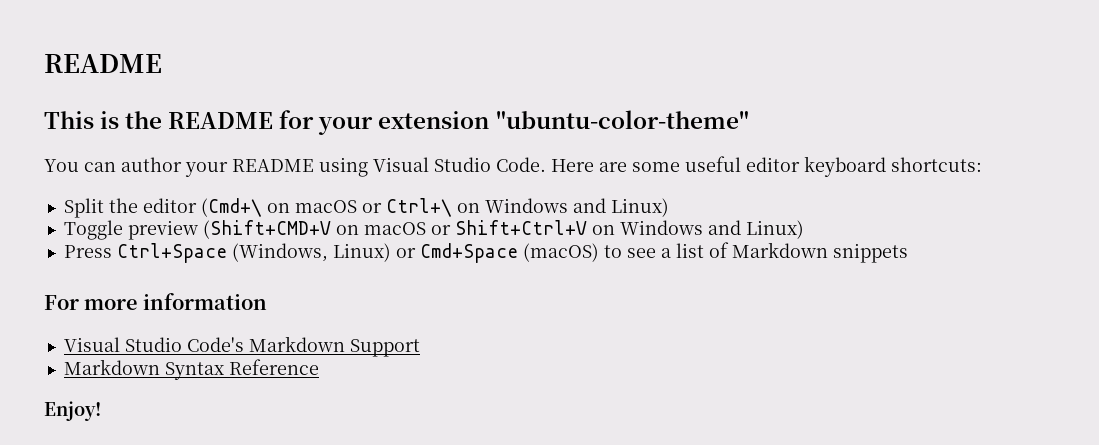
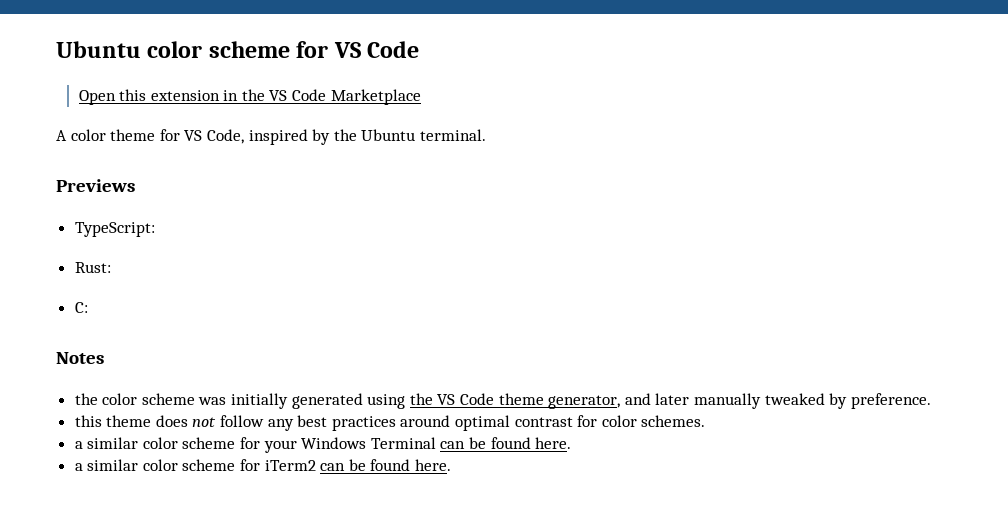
[44,54,162,73] [44,110,749,135] [44,156,982,177] [63,198,669,218] [63,220,804,240] [63,242,908,263] [44,293,267,310] [63,336,420,357] [63,359,319,380] [44,401,101,421] README // This is the README for your extension "ubuntu-color-theme" // You can author your README using Visual Studio Code. Here are some useful editor keyboard shortcuts: // Split the editor (Cmd+\ on macOS or Ctrl+\ on Windows and Linux) // Toggle preview (Shift+CMD+V on macOS or Shift+Ctrl+V on Windows and Linux) // Press Ctrl+Space (Windows, Linux) or Cmd+Space (macOS) to see a list of Markdown snippets // For more information // Visual Studio Code's Markdown Support // Markdown Syntax Reference // Enjoy! -> [56,41,420,58] [78,89,421,105] [56,129,486,145] [56,179,135,192] [74,222,155,237] [74,262,111,273] [74,302,88,313] [56,352,104,364] [74,393,931,409] [74,415,706,431] [74,437,572,453] [74,459,452,471] Ubuntu color scheme for VS Code // Open this extension in the VS Code Marketplace // A color theme for VS Code, inspired by the Ubuntu terminal. // Previews // TypeScript: // Rust: // C: // Notes // the color scheme was initially generated using the VS Code theme generator, and later manually tweaked by preference. // this theme does not follow any best practices around optimal contrast for color schemes. // a similar color scheme for your Windows Terminal can be found here. // a similar color scheme for iTerm2 can be found here.

